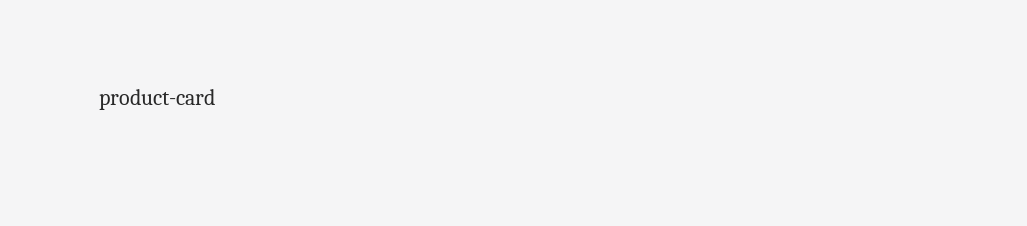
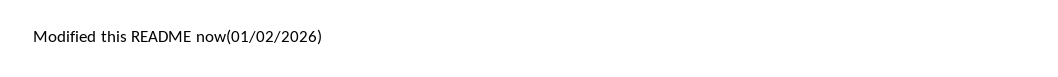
[99,89,215,110] product-card -> [33,29,322,45] Modified this README now(01/02/2026)

